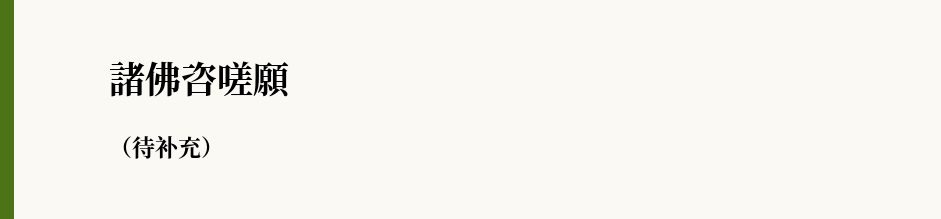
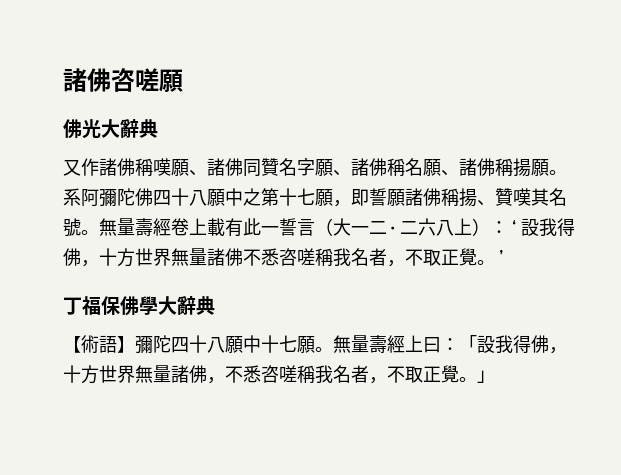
[109,135,224,159] （待补充） -> [63,119,158,139] [63,158,567,177] [63,188,567,207] [63,218,575,237] [63,248,508,267] [63,296,215,316] [63,335,567,354] [63,365,495,384] 佛光大辭典 // 又作諸佛稱嘆願、諸佛同贊名字願、諸佛稱名願、諸佛稱揚願。系阿彌陀佛四十八願中之第十七願，即誓願諸佛稱揚、贊嘆其名號。無量壽經卷上載有此一誓言（大一二·二六八上）：‘設我得佛，十方世界無量諸佛不悉咨嗟稱我名者，不取正覺。’ // 丁福保佛學大辭典 // 【術語】彌陀四十八願中十七願。無量壽經上曰：「設我得佛，十方世界無量諸佛，不悉咨嗟稱我名者，不取正覺。」

